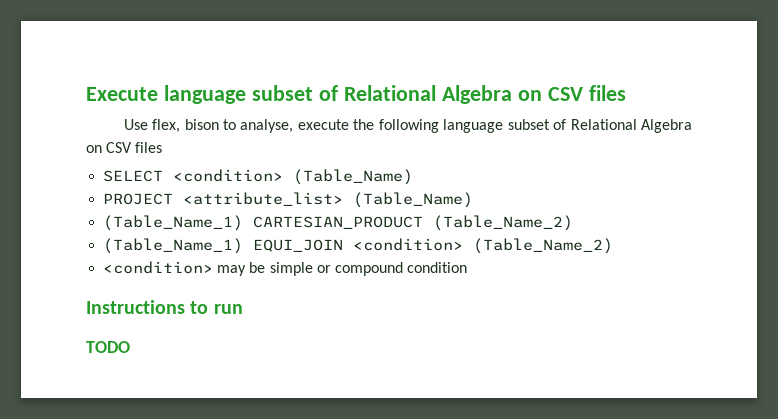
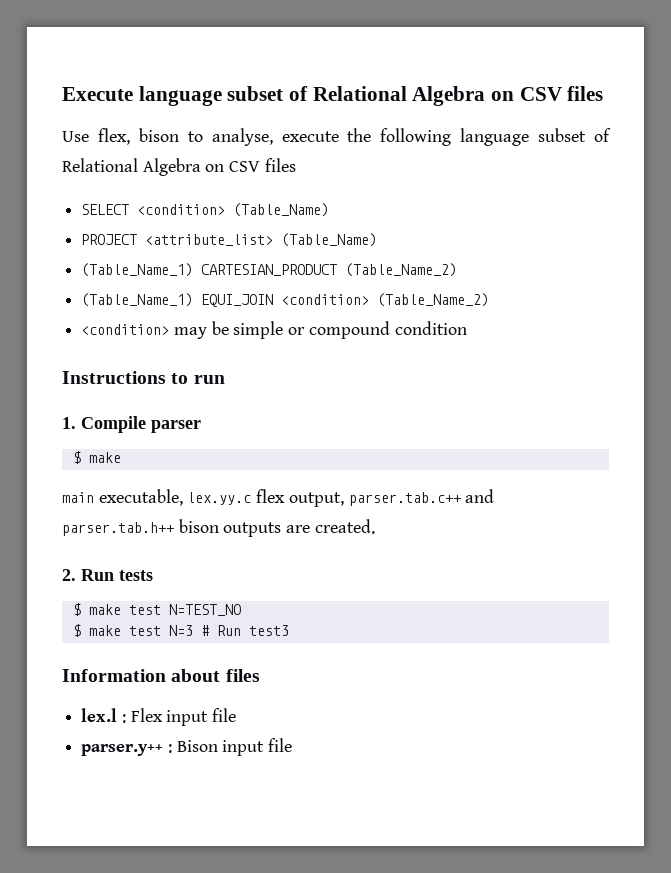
[86,341,130,353] TODO -> [62,416,201,433] [72,451,121,464] [62,489,495,507] [62,519,375,537] [62,569,153,581] [72,603,241,616] [72,624,289,637] [62,669,260,682] [81,708,237,726] [81,738,293,756] 1. Compile parser // $ make // main executable, lex.yy.c flex output, parser.tab.c++ and parser.tab.h++ bison outputs are created. // 2. Run tests // $ make test N=TEST_NO // $ make test N=3 # Run test3 // Information about files // lex.l : Flex input file // parser.y++ : Bison input file

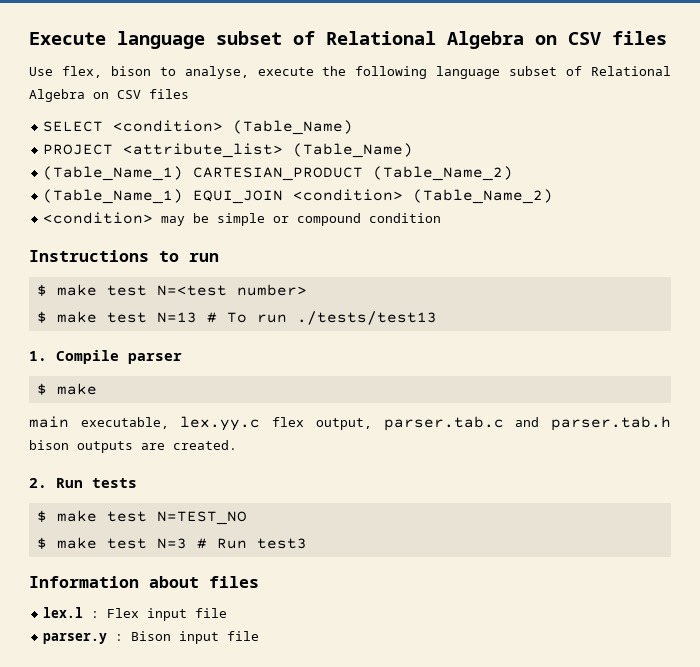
(225, 379) none -> [36,284,307,296] [36,311,437,325] // $ make test N=<test number> // $ make test N=13 # To run ./tests/test13
[348,489,495,506] [62,522,174,536] parser.tab.c++ and parser.tab.h++ -> [383,416,671,431] parser.tab.c and parser.tab.h
[81,744,164,756] parser.y++ -> [43,633,108,644] parser.y

